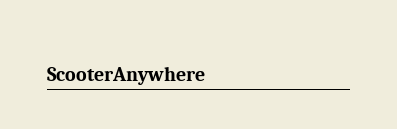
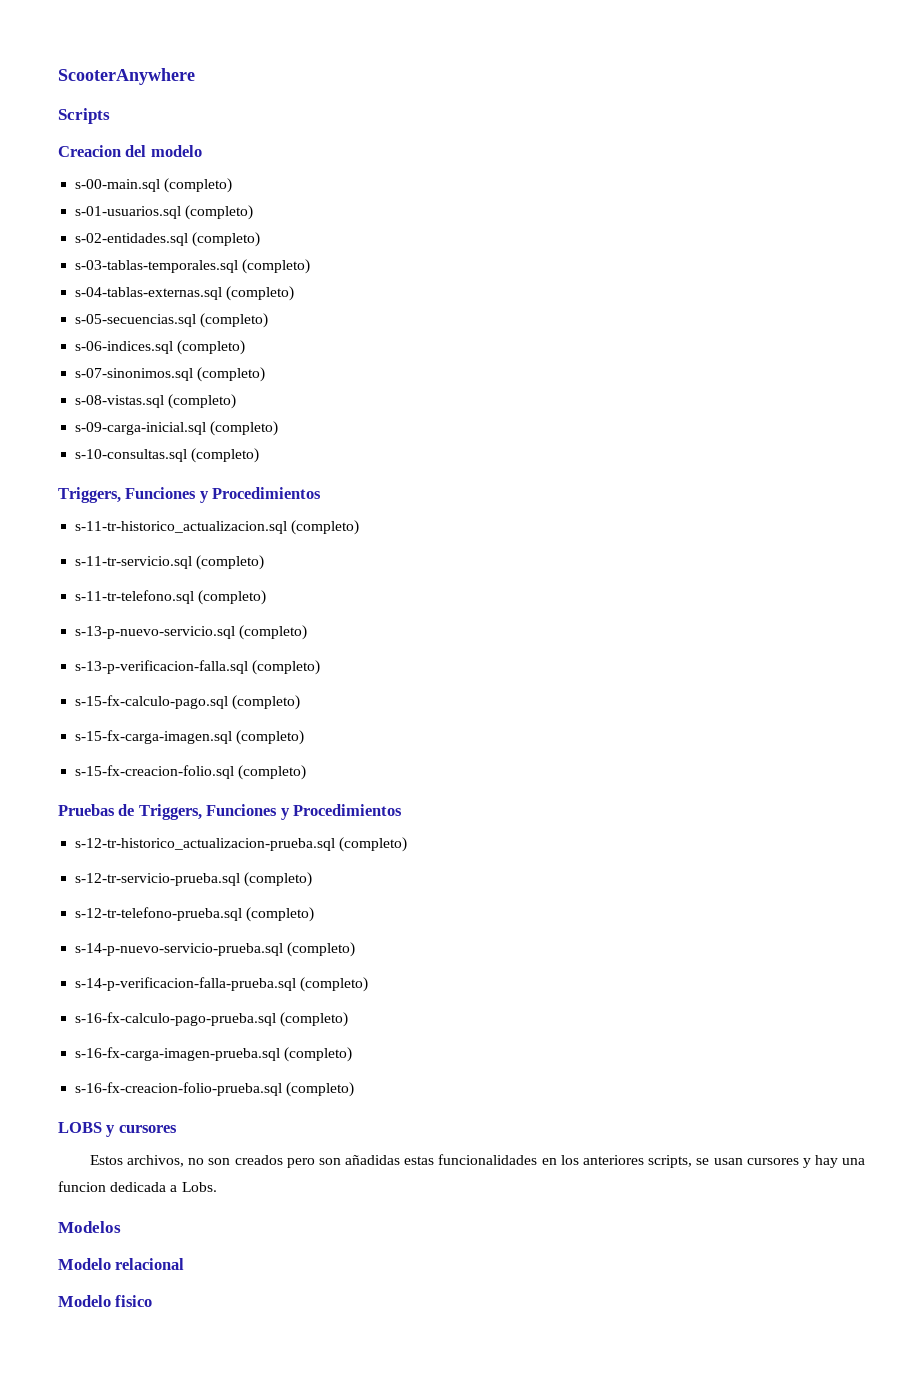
(205, 75) none -> [58,108,110,124] [58,145,202,157] [75,178,233,193] [75,205,254,220] [75,232,261,247] [75,259,311,274] [75,286,295,301] [75,313,269,328] [75,340,246,355] [75,367,266,382] [75,394,237,409] [75,421,279,436] [75,448,260,463] [58,487,322,503] [75,520,360,535] [75,555,265,570] [75,590,267,605] [75,625,308,640] [75,660,321,675] [75,695,301,710] [75,730,305,745] [75,765,307,780] [58,804,403,820] [75,837,408,852] [75,872,313,887] [75,907,315,922] [75,942,356,957] [75,977,369,992] [75,1012,349,1027] [75,1047,353,1062] [75,1082,355,1097] [58,1122,177,1137] [89,1154,866,1168] [58,1181,217,1192] [58,1221,121,1233] [58,1258,185,1270] [58,1295,153,1307] // Scripts // Creacion del modelo // s-00-main.sql (completo) // s-01-usuarios.sql (completo) // s-02-entidades.sql (completo) // s-03-tablas-temporales.sql (completo) // s-04-tablas-externas.sql (completo) // s-05-secuencias.sql (completo) // s-06-indices.sql (completo) // s-07-sinonimos.sql (completo) // s-08-vistas.sql (completo) // s-09-carga-inicial.sql (completo) // s-10-consultas.sql (completo) // Triggers, Funciones y Procedimientos // s-11-tr-historico_actualizacion.sql (completo) // s-11-tr-servicio.sql (completo) // s-11-tr-telefono.sql (completo) // s-13-p-nuevo-servicio.sql (completo) // s-13-p-verificacion-falla.sql (completo) // s-15-fx-calculo-pago.sql (completo) // s-15-fx-carga-imagen.sql (completo) // s-15-fx-creacion-folio.sql (completo) // Pruebas de Triggers, Funciones y Procedimientos // s-12-tr-historico_actualizacion-prueba.sql (completo) // s-12-tr-servicio-prueba.sql (completo) // s-12-tr-telefono-prueba.sql (completo) // s-14-p-nuevo-servicio-prueba.sql (completo) // s-14-p-verificacion-falla-prueba.sql (completo) // s-16-fx-calculo-pago-prueba.sql (completo) // s-16-fx-carga-imagen-prueba.sql (completo) // s-16-fx-creacion-folio-prueba.sql (completo) // LOBS y cursores // Estos archivos, no son creados pero son añadidas estas funcionalidades en los anteriores scripts, se usan cursores y hay una funcion dedicada a Lobs. // Modelos // Modelo relacional // Modelo fisico

